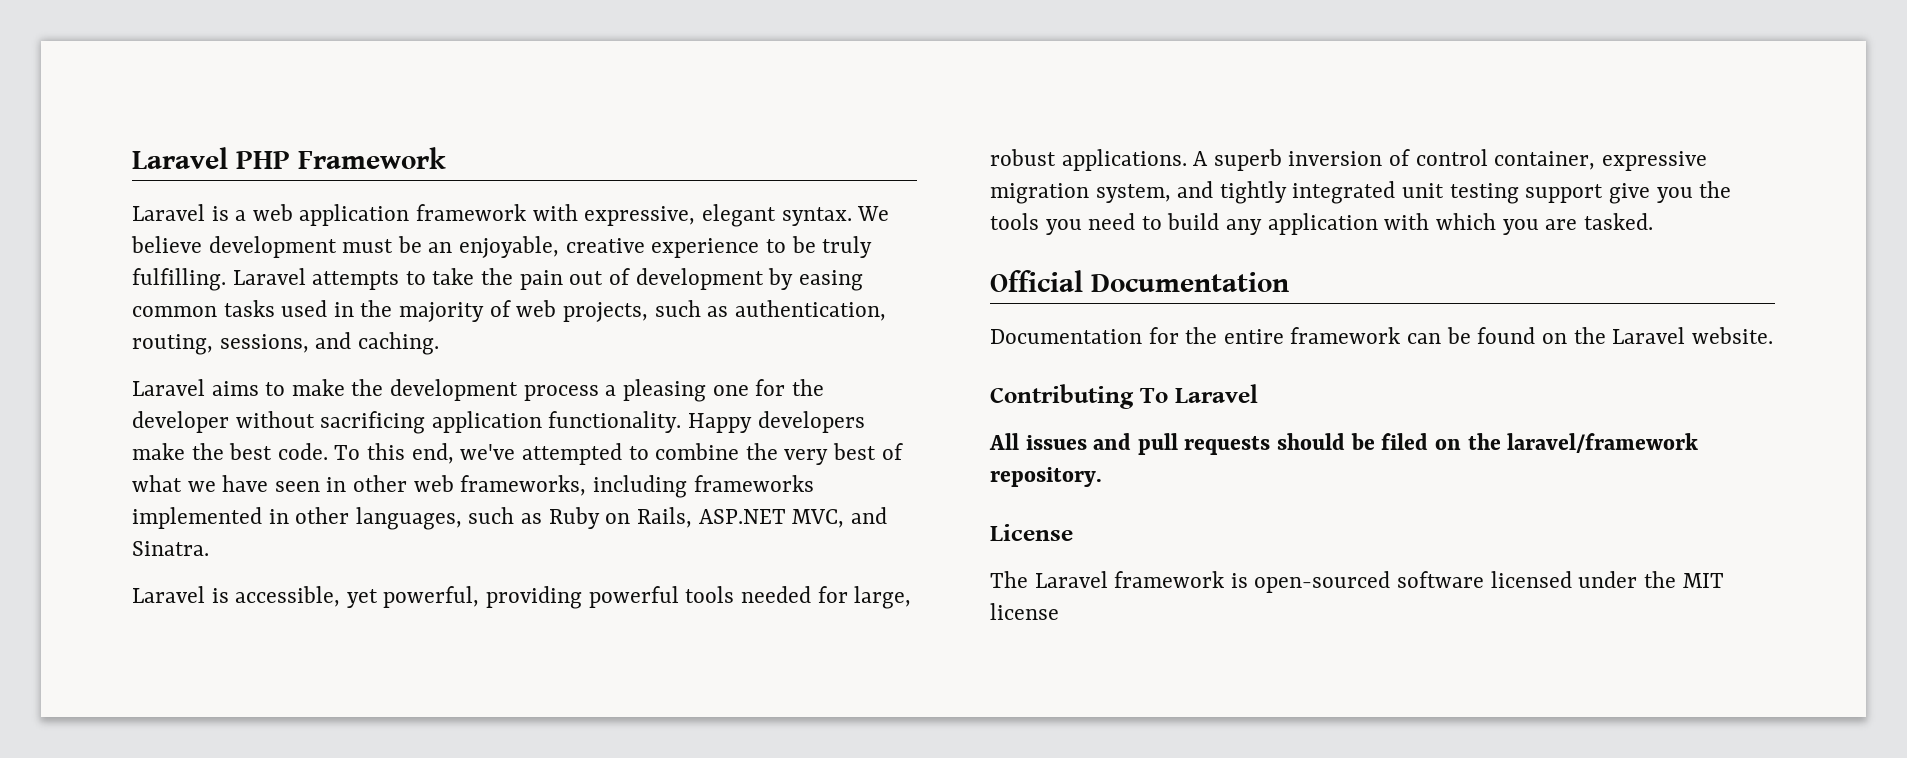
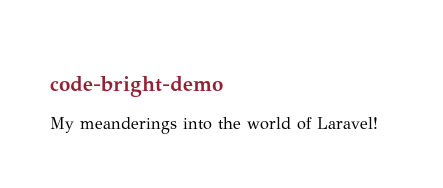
[132,147,446,169] [132,204,890,227] [131,236,873,258] [132,268,863,291] [132,300,886,322] [132,332,439,355] [132,379,824,402] [132,411,865,434] [132,443,903,465] [132,475,814,498] [132,507,887,530] [132,541,209,556] [132,586,912,609] [990,149,1707,171] [990,181,1732,204] [990,213,1653,235] [990,270,1289,292] [990,327,1773,344] [990,384,1258,409] [989,433,1699,455] [990,467,1102,487] [990,524,1073,541] [990,571,1724,593] [990,603,1059,620] Laravel PHP Framework // Laravel is a web application framework with expressive, elegant syntax. We believe development must be an enjoyable, creative experience to be truly fulfilling. Laravel attempts to take the pain out of development by easing common tasks used in the majority of web projects, such as authentication, routing, sessions, and caching. // Laravel aims to make the development process a pleasing one for the developer without sacrificing application functionality. Happy developers make the best code. To this end, we've attempted to combine the very best of what we have seen in other web frameworks, including frameworks implemented in other languages, such as Ruby on Rails, ASP.NET MVC, and Sinatra. // Laravel is accessible, yet powerful, providing powerful tools needed for large, robust applications. A superb inversion of control container, expressive migration system, and tightly integrated unit testing support give you the tools you need to build any application with which you are tasked. // Official Documentation // Documentation for the entire framework can be found on the Laravel website. // Contributing To Laravel // All issues and pull requests should be filed on the laravel/framework repository. // License // The Laravel framework is open-sourced software licensed under the MIT license -> [50,76,223,97] [50,117,378,134] code-bright-demo // My meanderings into the world of Laravel!

